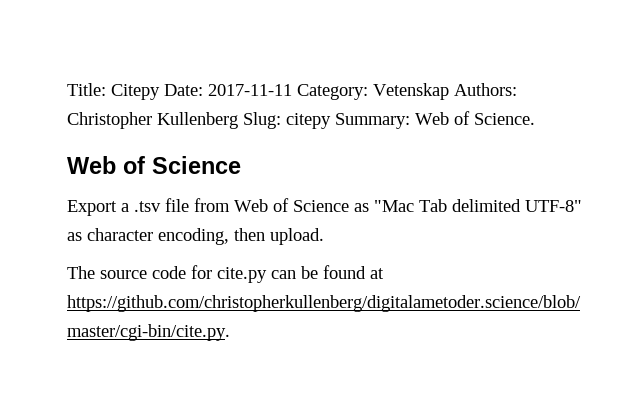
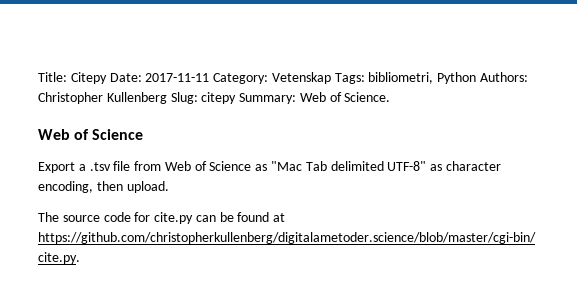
(449, 91) none -> [334,72,477,84] Tags: bibliometri, Python

